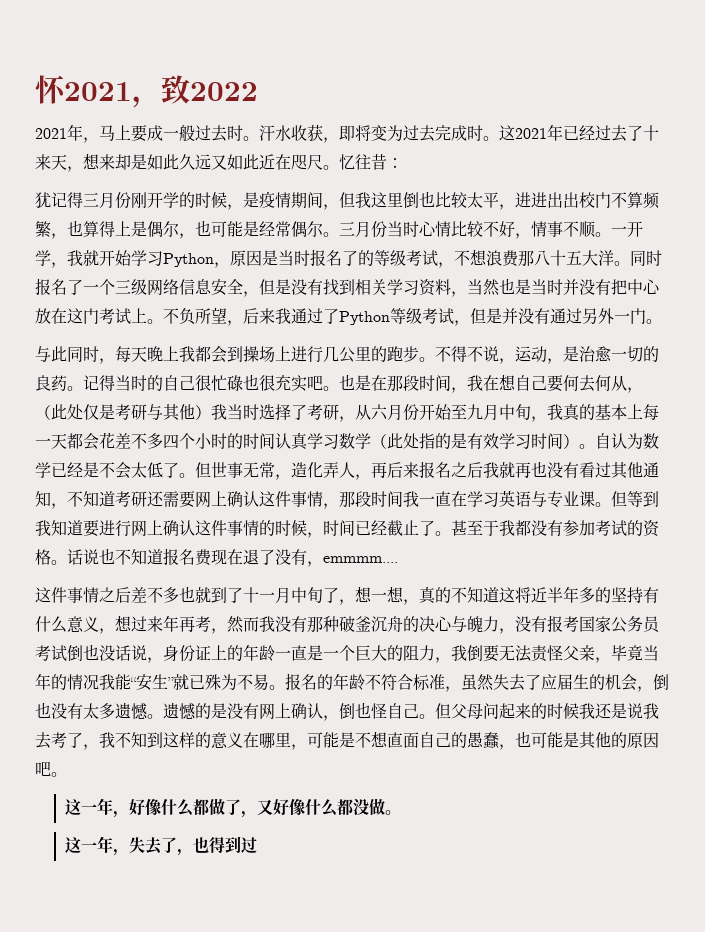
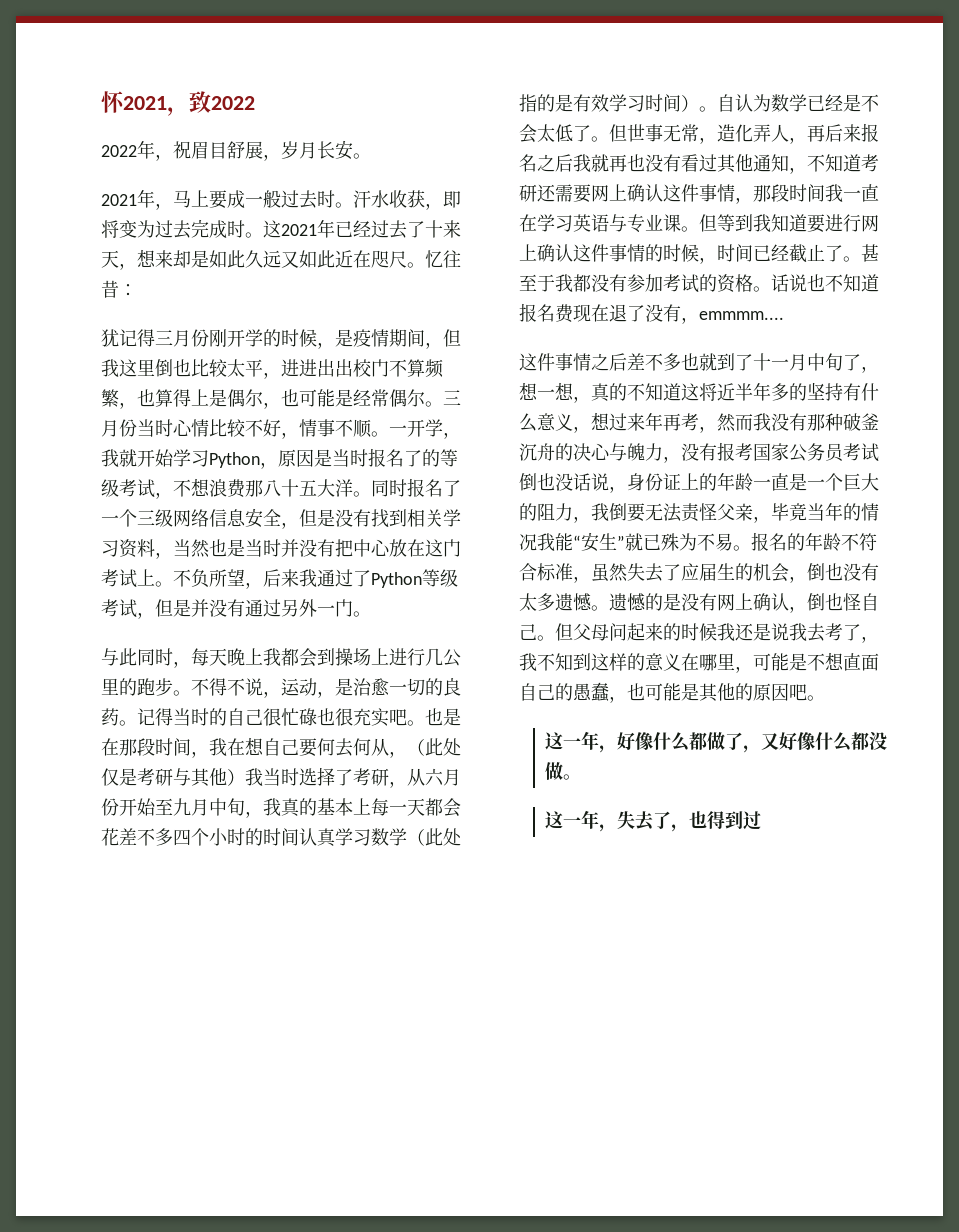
(258, 91) none -> [101,140,371,161] // 2022年，祝眉目舒展，岁月长安。

